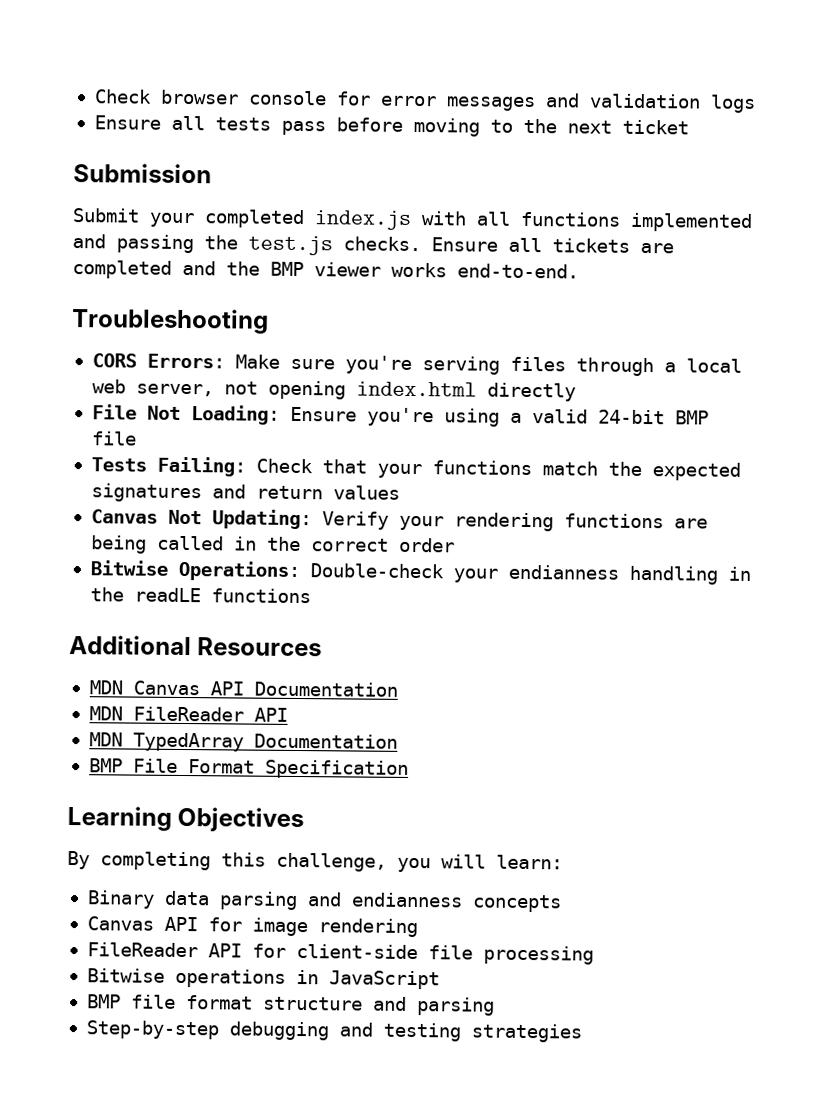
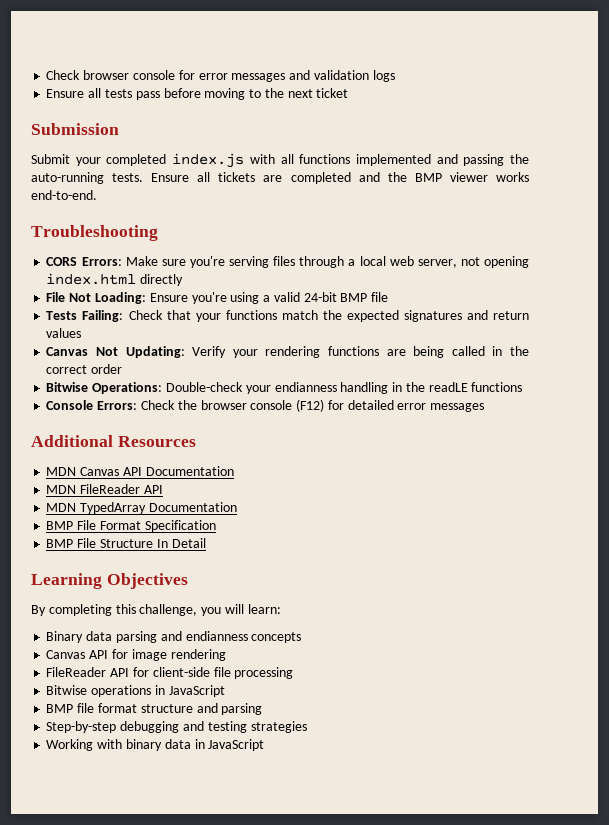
[248,235,421,256] test.js checks. -> [31,172,144,184] auto-running tests.
(311, 596) none -> [46,399,485,412] // Console Errors: Check the browser console (F12) for detailed error messages
(409, 769) none -> [46,538,206,548] // BMP File Structure In Detail
(582, 1033) none -> [46,739,265,751] // Working with binary data in JavaScript

